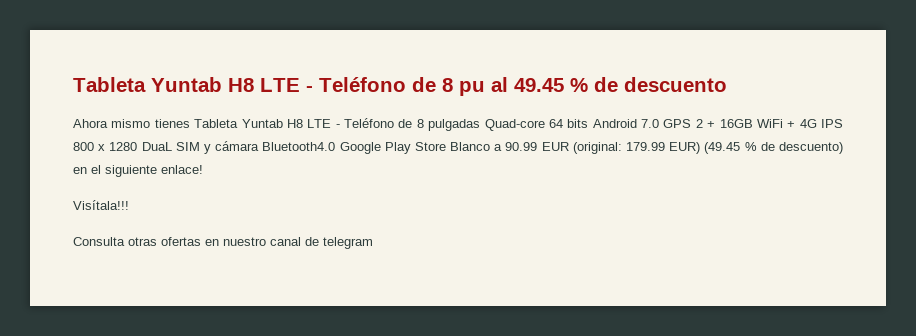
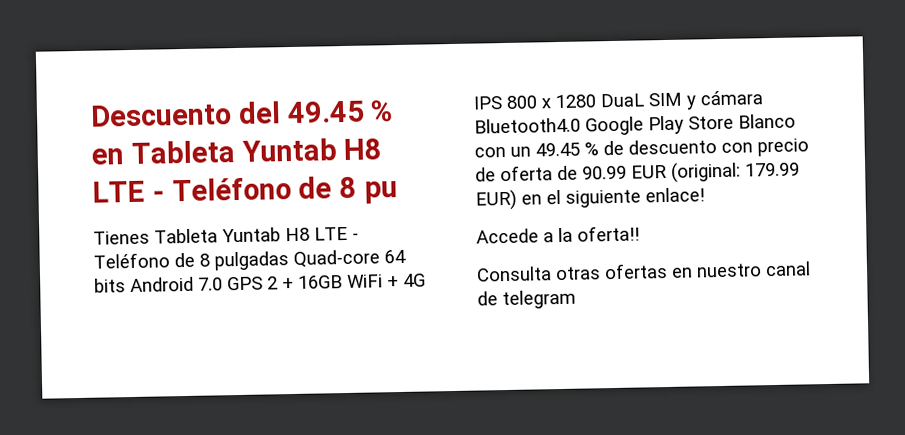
(73, 84) none -> [90,100,394,127] [91,148,124,165] Descuento del 49.45 % en
[491,77,727,92] [73,119,190,128] al 49.45 % de descuento // Ahora mismo tienes -> [93,230,150,245] // Tienes
[494,144,503,151] a -> [474,138,809,158] [475,165,578,182] con un 49.45 % de descuento con precio de oferta de
[704,142,843,154] (49.45 % de descuento) -> (517, 200) none
[73,200,129,210] Visítala!!! -> [476,225,640,244] Accede a la oferta!!

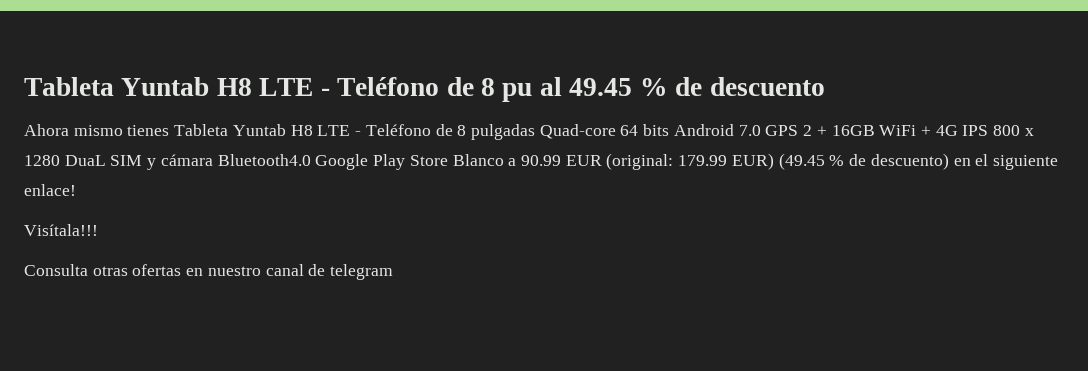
[90,100,394,127] [91,148,124,165] Descuento del 49.45 % en -> (24, 86) none
[93,230,150,245] // Tienes -> [539,77,825,96] [24,124,170,136] al 49.45 % de descuento // Ahora mismo tienes
[474,138,809,158] [475,165,578,182] con un 49.45 % de descuento con precio de oferta de -> [508,158,517,166] a
(517, 200) none -> [778,153,949,170] (49.45 % de descuento)
[476,225,640,244] Accede a la oferta!! -> [24,224,98,236] Visítala!!!

